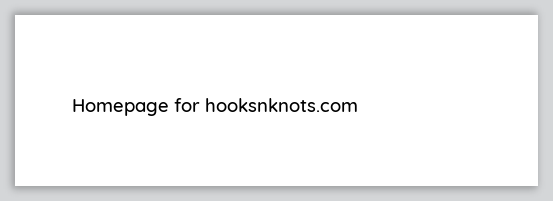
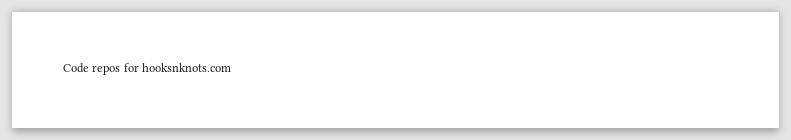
[72,99,169,116] Homepage -> [63,63,121,75] Code repos

